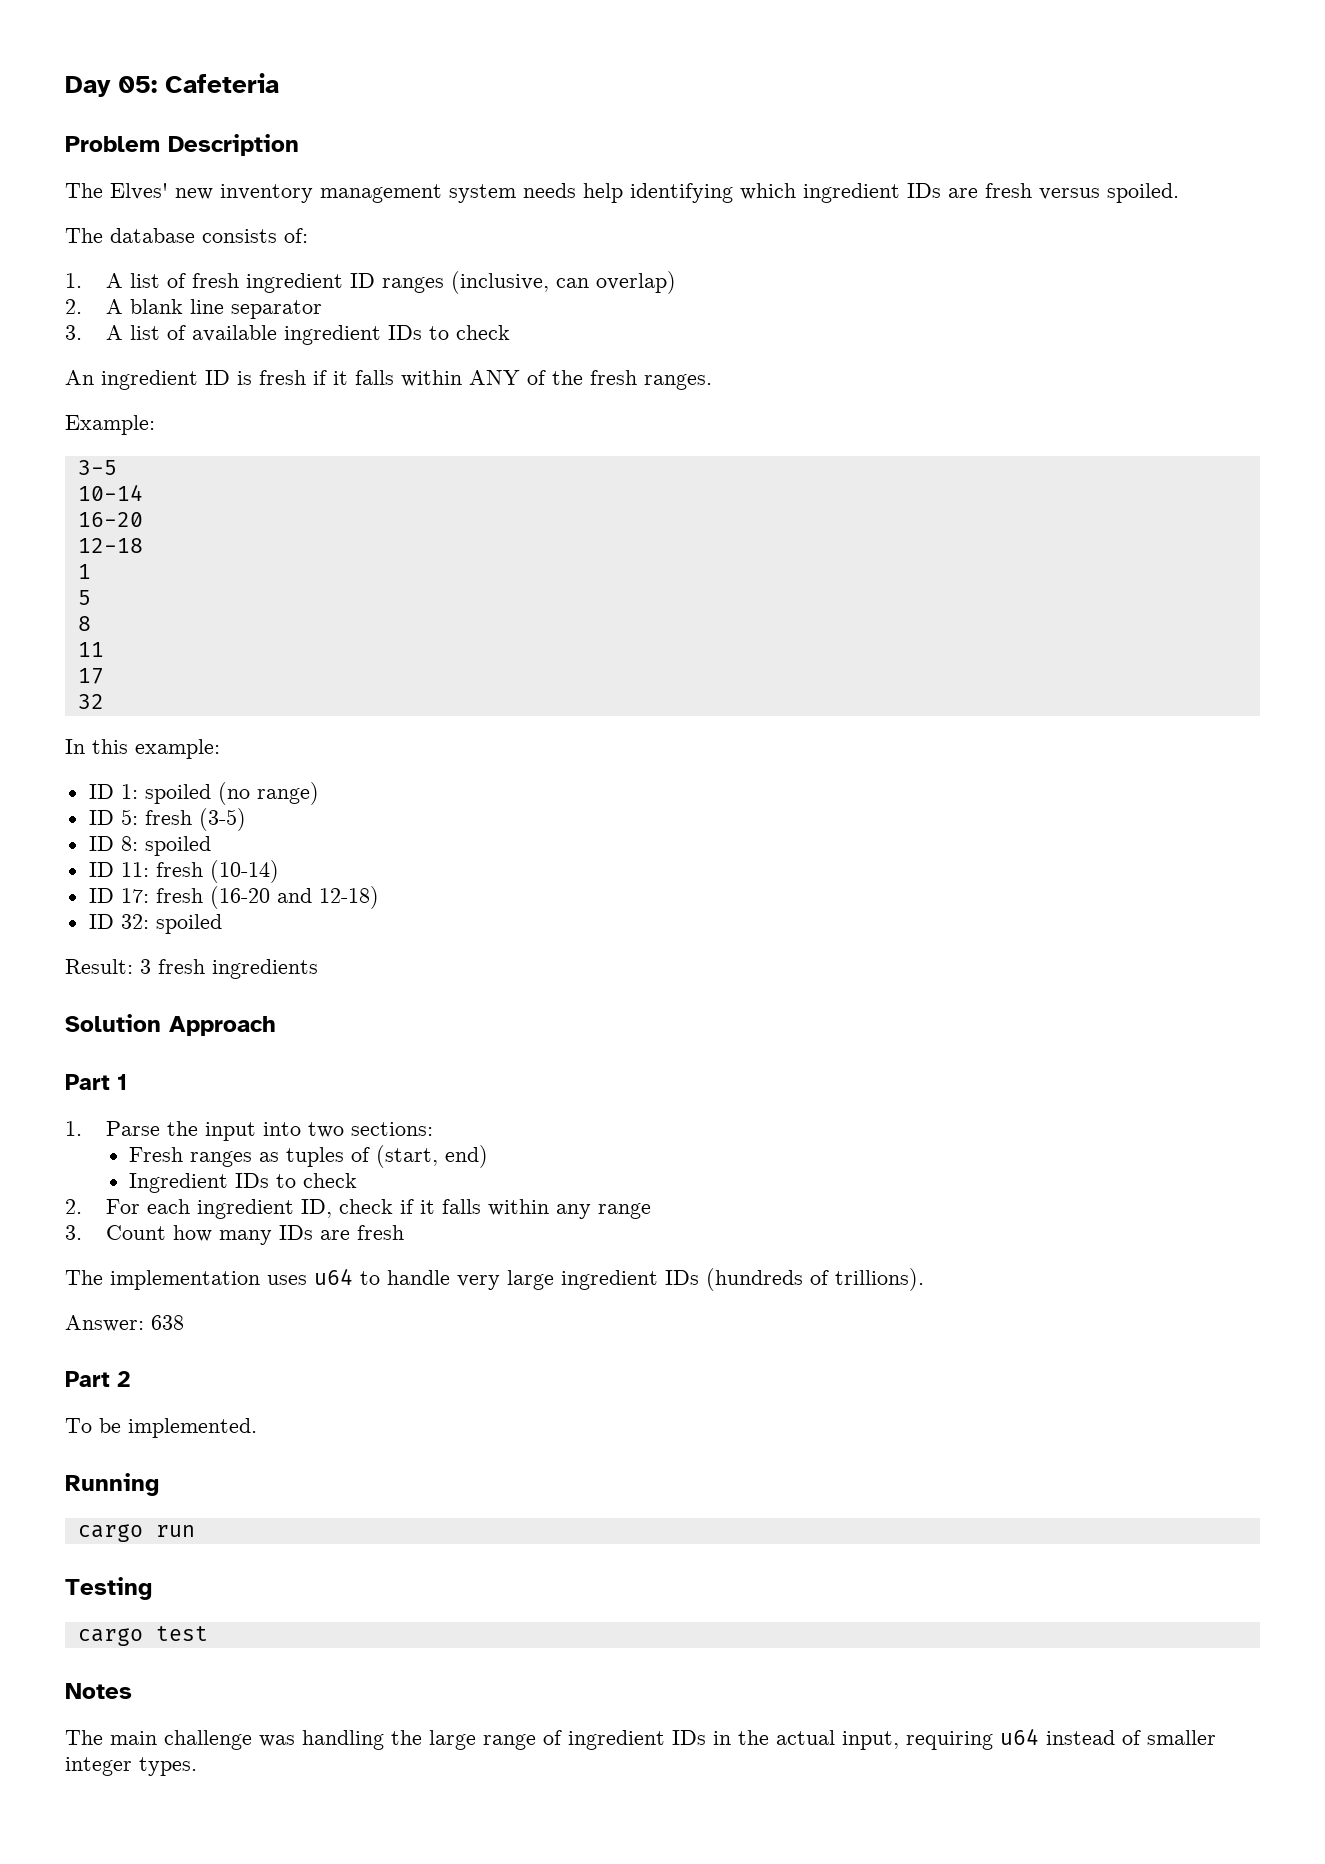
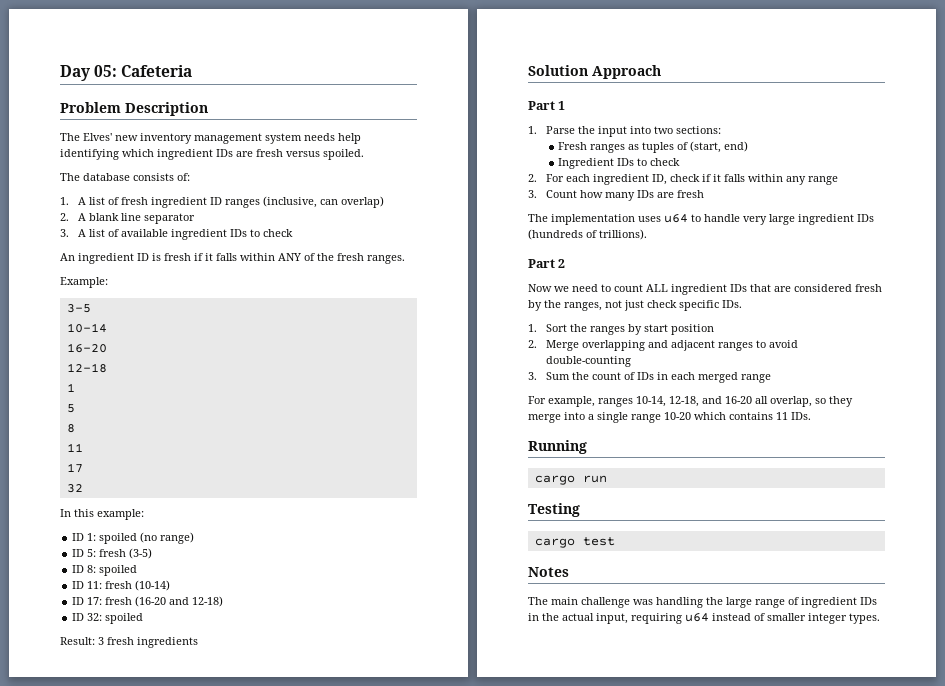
[65,1315,184,1332] // Answer: 638 -> (647, 234) none
[65,1418,257,1438] To be implemented. -> [528,284,882,295] [528,300,742,311] [528,324,715,335] [528,340,799,351] [546,356,632,367] [528,372,772,383] [528,396,853,407] [528,412,811,423] Now we need to count ALL ingredient IDs that are considered fresh by the ranges, not just check specific IDs. // 1. Sort the ranges by start position // 2. Merge overlapping and adjacent ranges to avoid double-counting // 3. Sum the count of IDs in each merged range // For example, ranges 10-14, 12-18, and 16-20 all overlap, so they merge into a single range 10-20 which contains 11 IDs.

